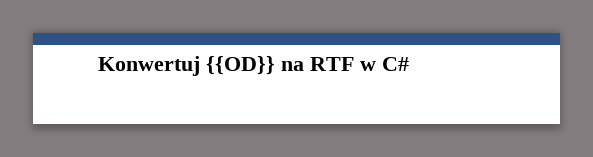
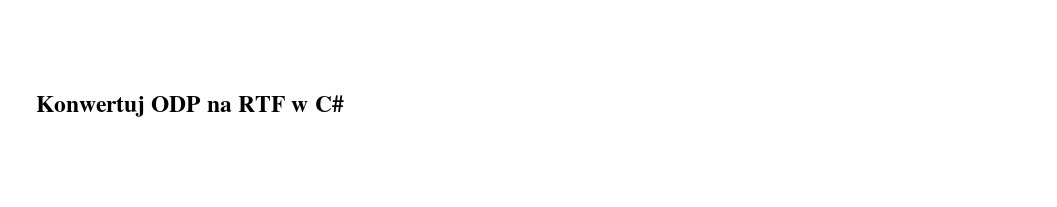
[206,56,275,75] {{OD}} -> [151,96,202,112] ODP

